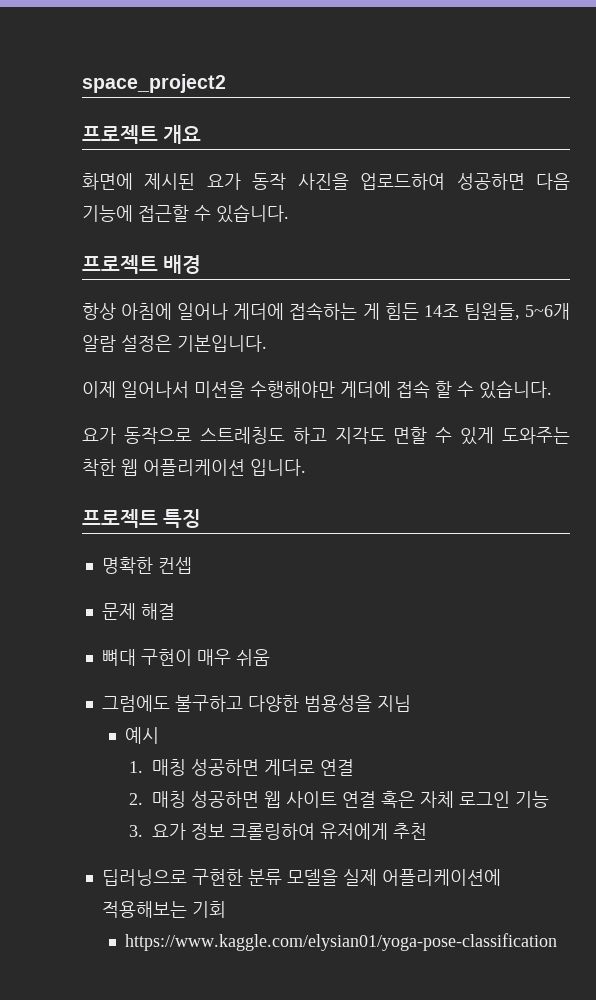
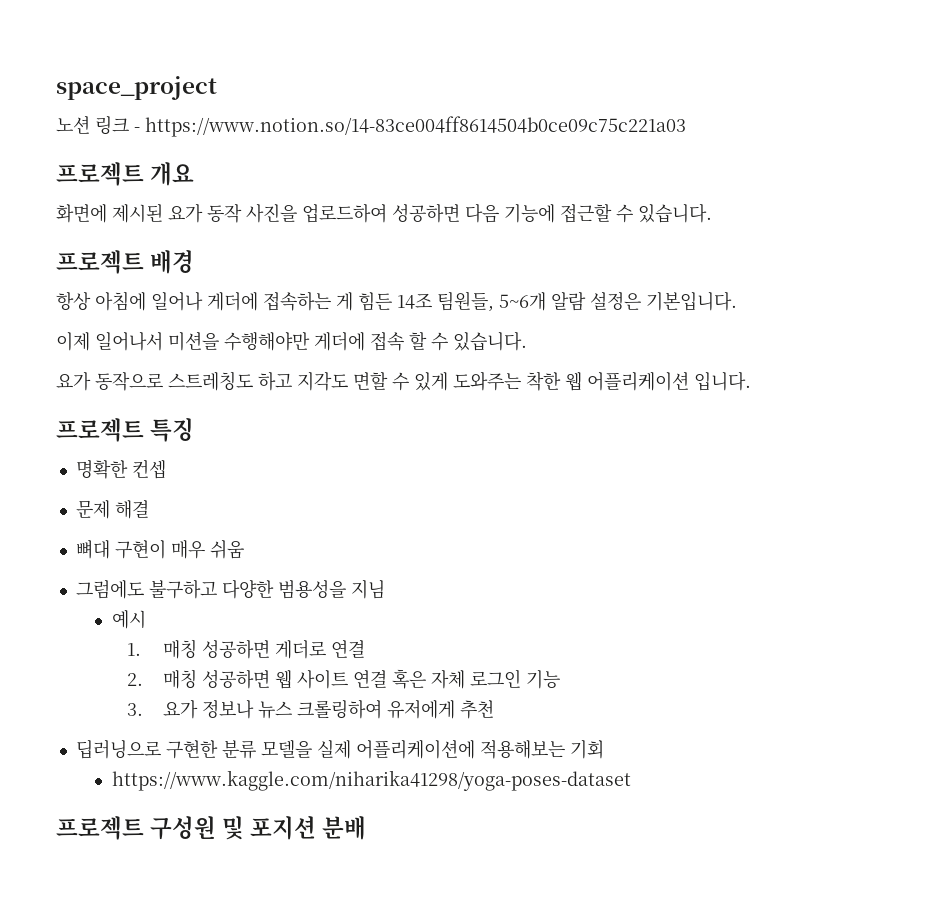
[82,74,226,93] space_project2 -> [56,76,217,100] [56,116,686,137] space_project // 노션 링크 - https://www.notion.so/14-83ce004ff8614504b0ce09c75c221a03
[191,823,226,840] 정보 -> [202,700,293,719] 정보나 뉴스
[125,933,558,951] https://www.kaggle.com/elysian01/yoga-pose-classification -> [111,770,631,791] [56,816,367,840] https://www.kaggle.com/niharika41298/yoga-poses-dataset // 프로젝트 구성원 및 포지션 분배

